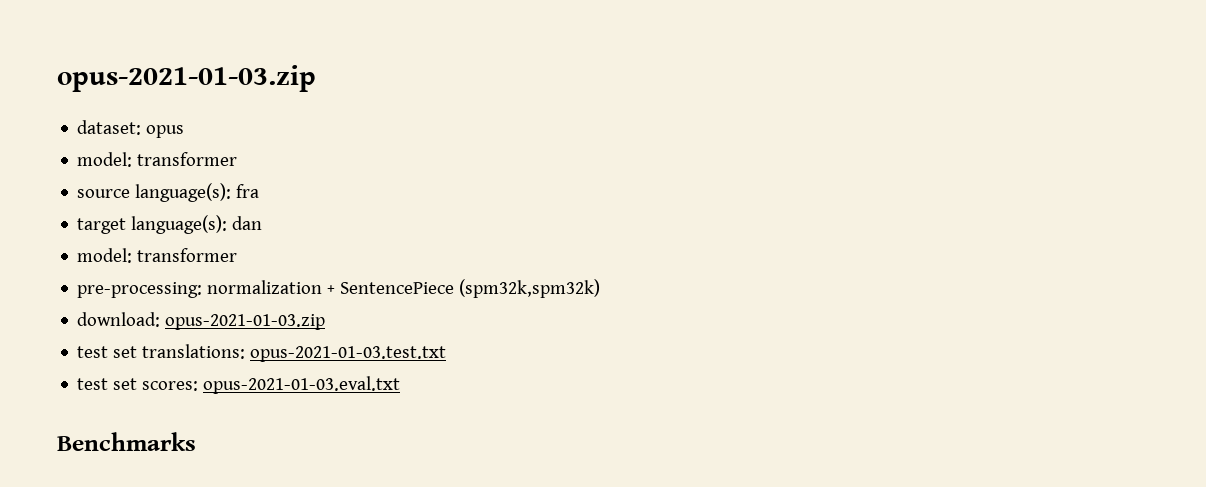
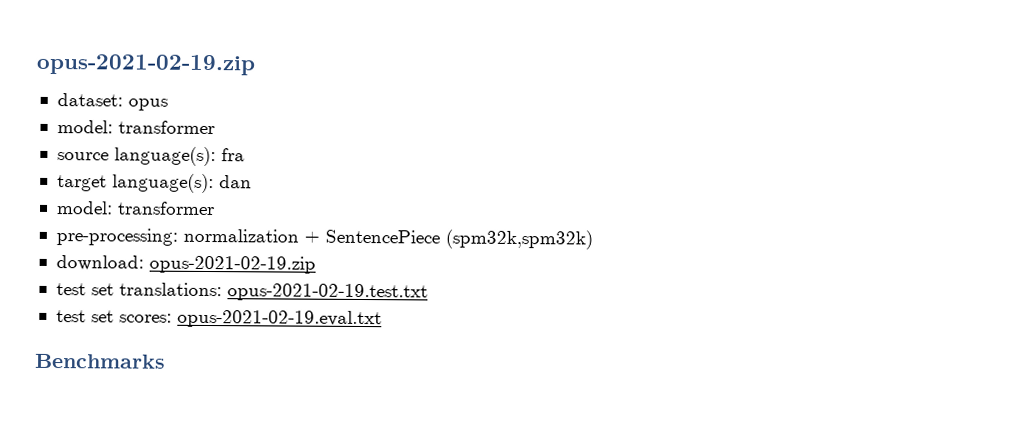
[57,65,316,92] opus-2021-01-03.zip -> [36,53,256,76] opus-2021-02-19.zip
[165,314,326,330] opus-2021-01-03.zip -> [148,255,316,274] opus-2021-02-19.zip
[250,346,447,362] opus-2021-01-03.test.txt -> [226,283,428,302] opus-2021-02-19.test.txt
[203,376,401,394] opus-2021-01-03.eval.txt -> [176,309,382,329] opus-2021-02-19.eval.txt

